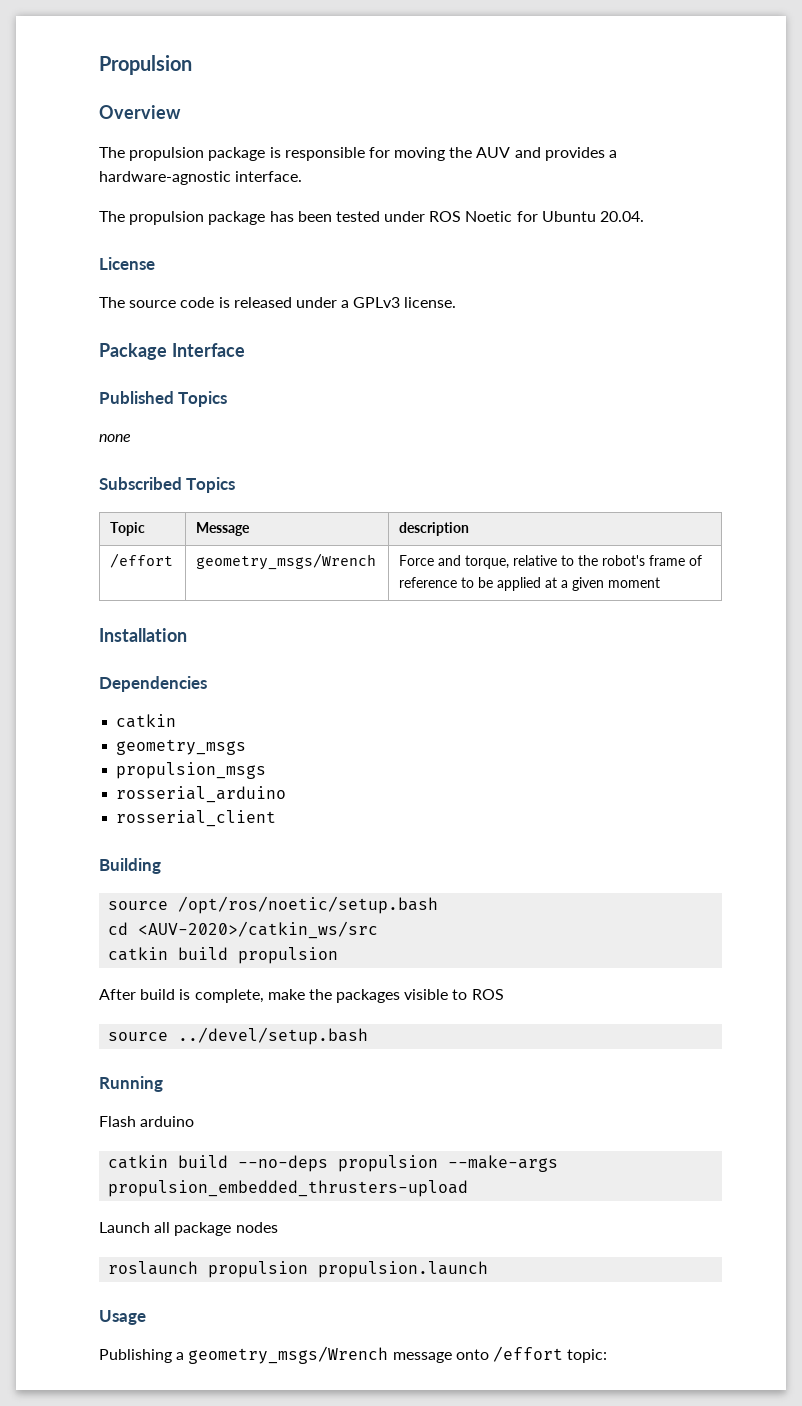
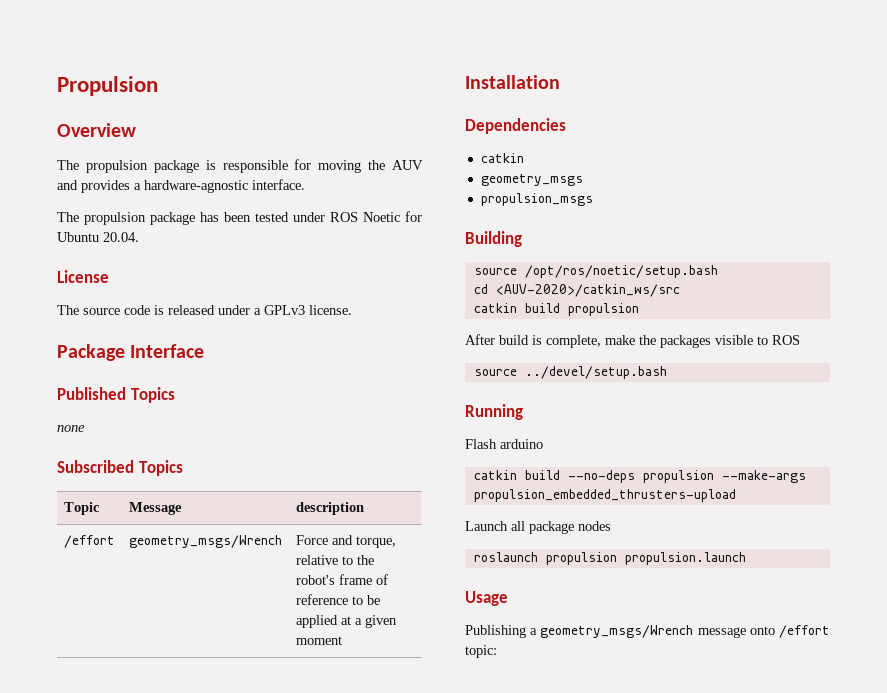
[116,786,287,803] [116,810,277,827] // rosserial_arduino // rosserial_client -> (593, 199) none

